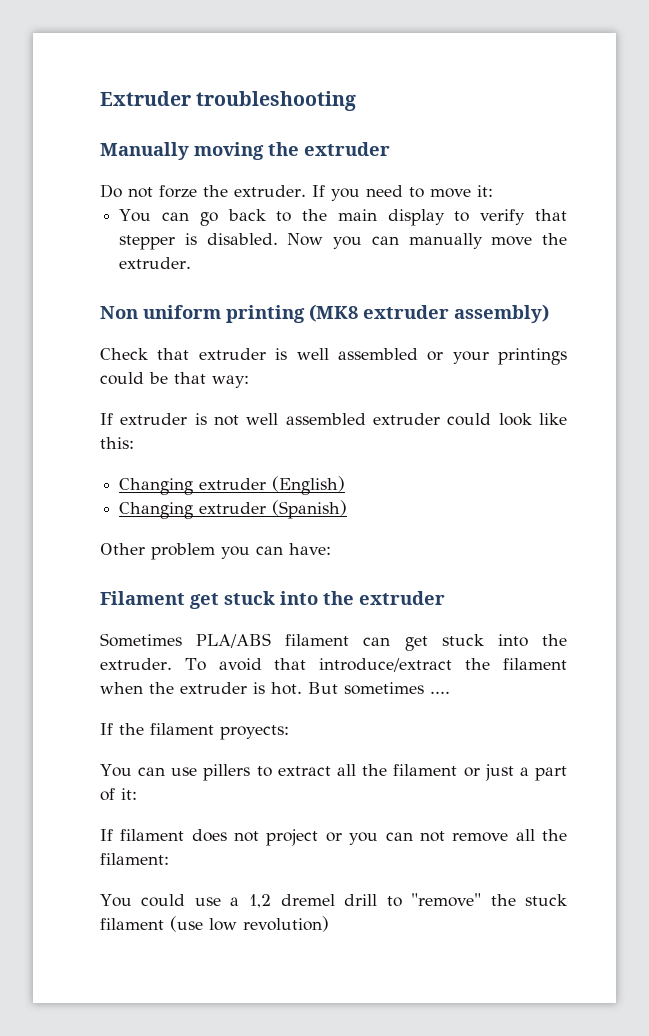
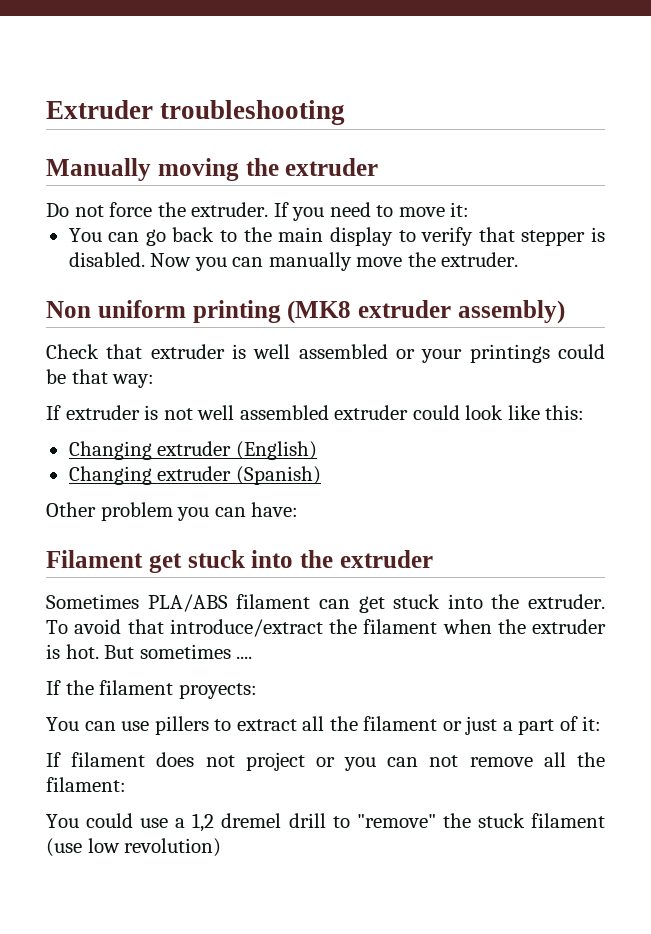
[159,185,197,198] forze -> [109,202,153,217] force

